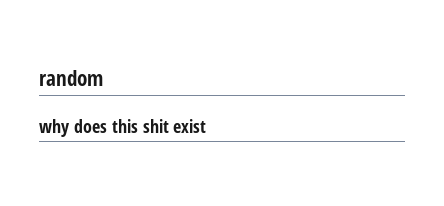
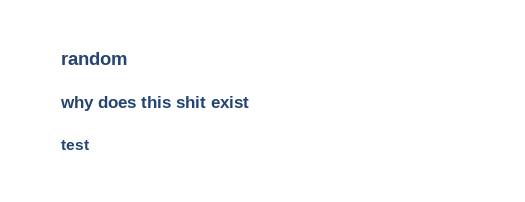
(207, 126) none -> [61,140,89,150] // test

